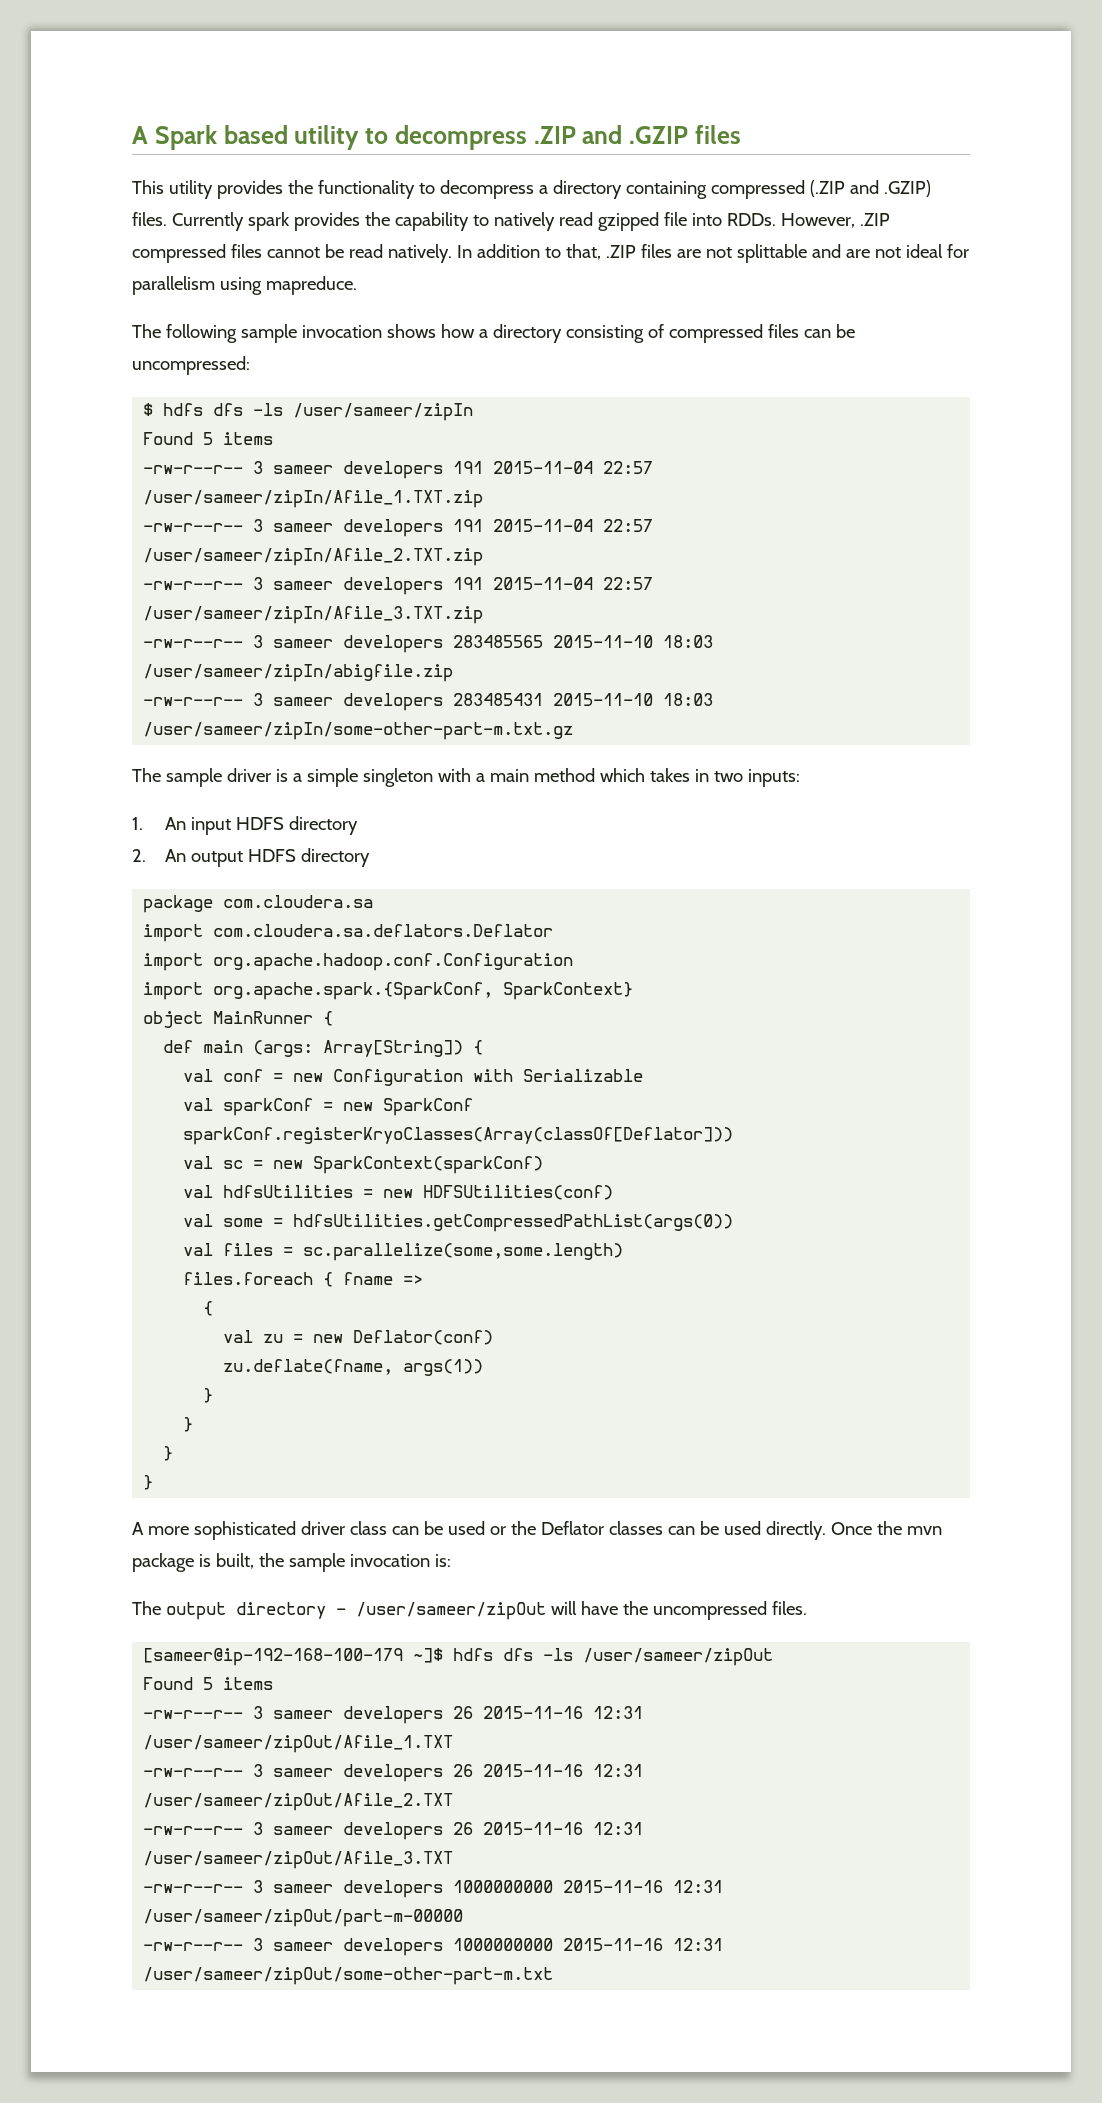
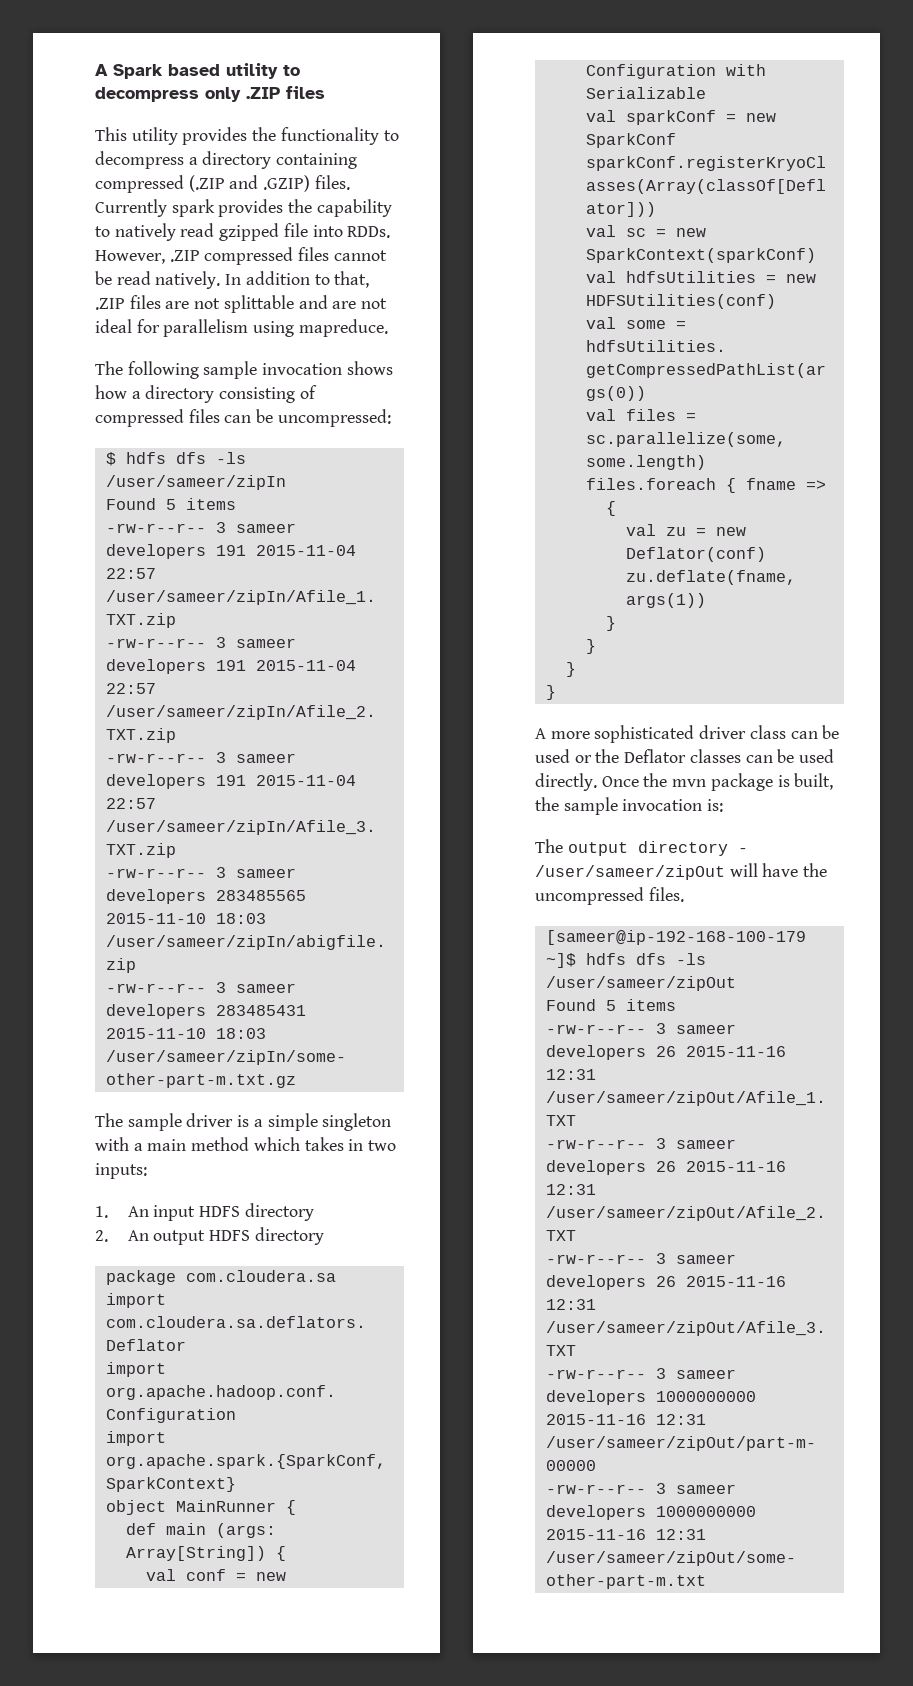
[533,125,688,144] .ZIP and .GZIP -> [205,87,280,102] only .ZIP

